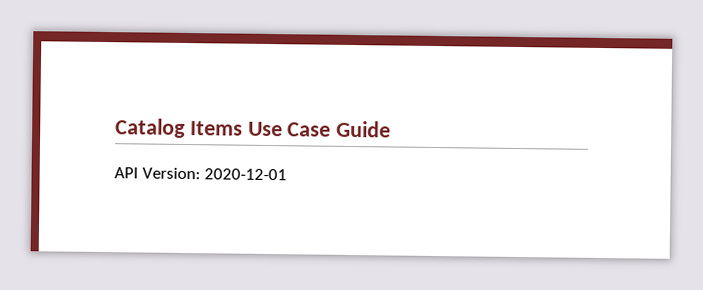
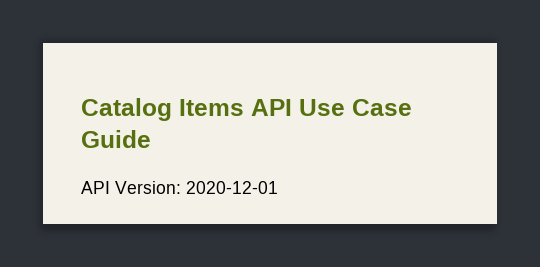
(243, 128) none -> [251,99,292,116] API

